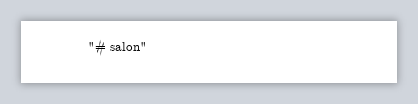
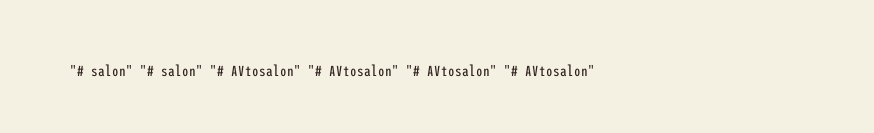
[88,39,147,56] "# salon" -> [70,64,595,77] "# salon" "# salon" "# AVtosalon" "# AVtosalon" "# AVtosalon" "# AVtosalon"

